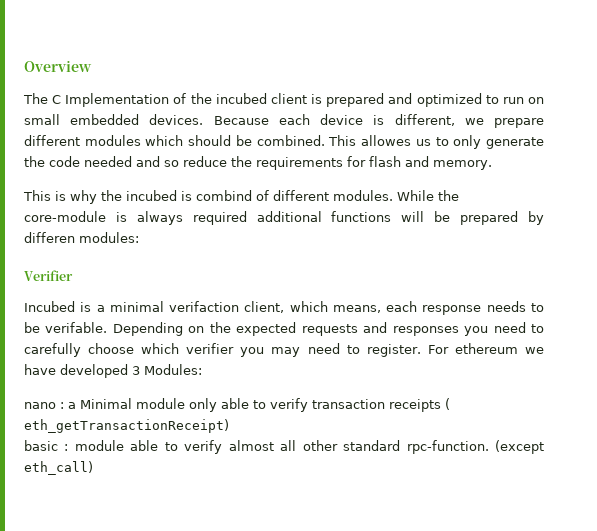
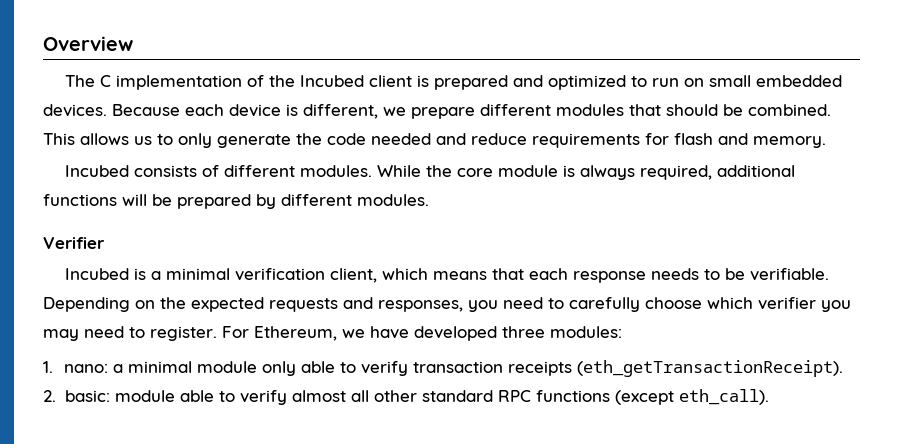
[65,93,170,107] Implementation -> [116,75,243,90] implementation
[215,93,267,104] incubed -> [300,75,365,87] Incubed
[145,135,184,146] which -> [629,104,661,116] that
[361,135,412,146] allowes -> [80,133,129,145] allows
[164,156,252,167] so reduce the -> [471,133,527,145] reduce
[23,190,252,204] This is why the incubed is combind -> [65,165,198,177] Incubed consists
[24,211,106,222] core-module -> [457,165,559,177] core module
[192,211,247,225] required -> [640,165,713,180] required,
[24,232,139,243] differen modules: -> [281,194,429,206] different modules.
[169,301,240,312] verifaction -> [235,268,326,281] verification
[332,305,381,313] means, -> [433,268,525,280] means that
[45,322,108,333] verifable. -> [750,268,830,281] verifiable.
[392,326,459,336] responses -> [378,300,463,312] responses,
[454,343,518,354] ethereum -> [254,326,337,341] Ethereum,
[132,364,202,375] [24,398,132,409] 3 Modules: // nano : a Minimal -> [502,326,622,338] [43,361,193,373] three modules: // 1. nano: a minimal
[445,398,450,410] [24,419,229,433] [24,440,69,451] ( eth_getTransactionReceipt) // basic : -> [577,360,844,377] [43,390,110,402] (eth_getTransactionReceipt). // 2. basic:
[406,440,544,454] [24,461,93,475] rpc-function. (except eth_call) -> [497,389,769,405] RPC functions (except eth_call).

